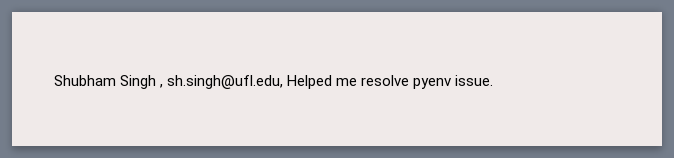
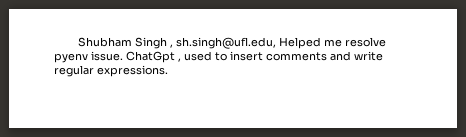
(494, 80) none -> [126,51,383,63] [54,65,168,77] ChatGpt , used to insert comments and write regular expressions.

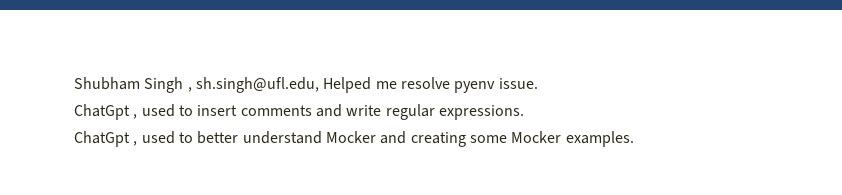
(123, 56) none -> (538, 83) //
(168, 71) none -> [74,131,634,147] // ChatGpt , used to better understand Mocker and creating some Mocker examples.

